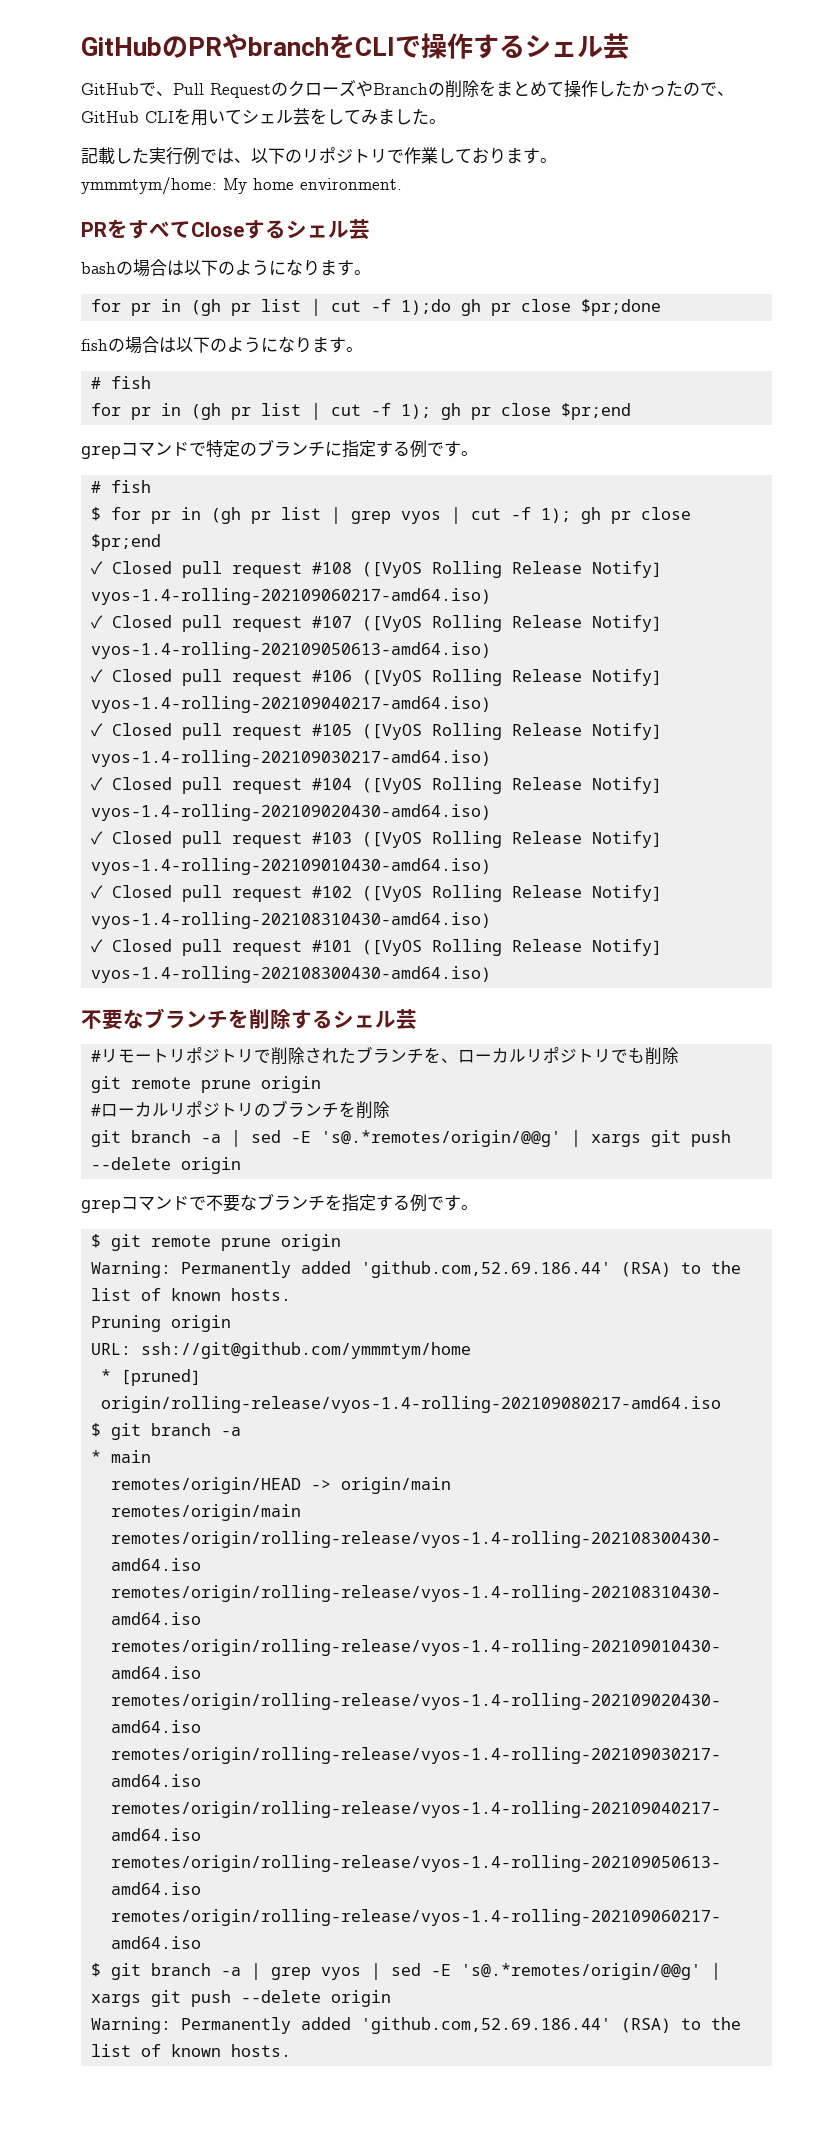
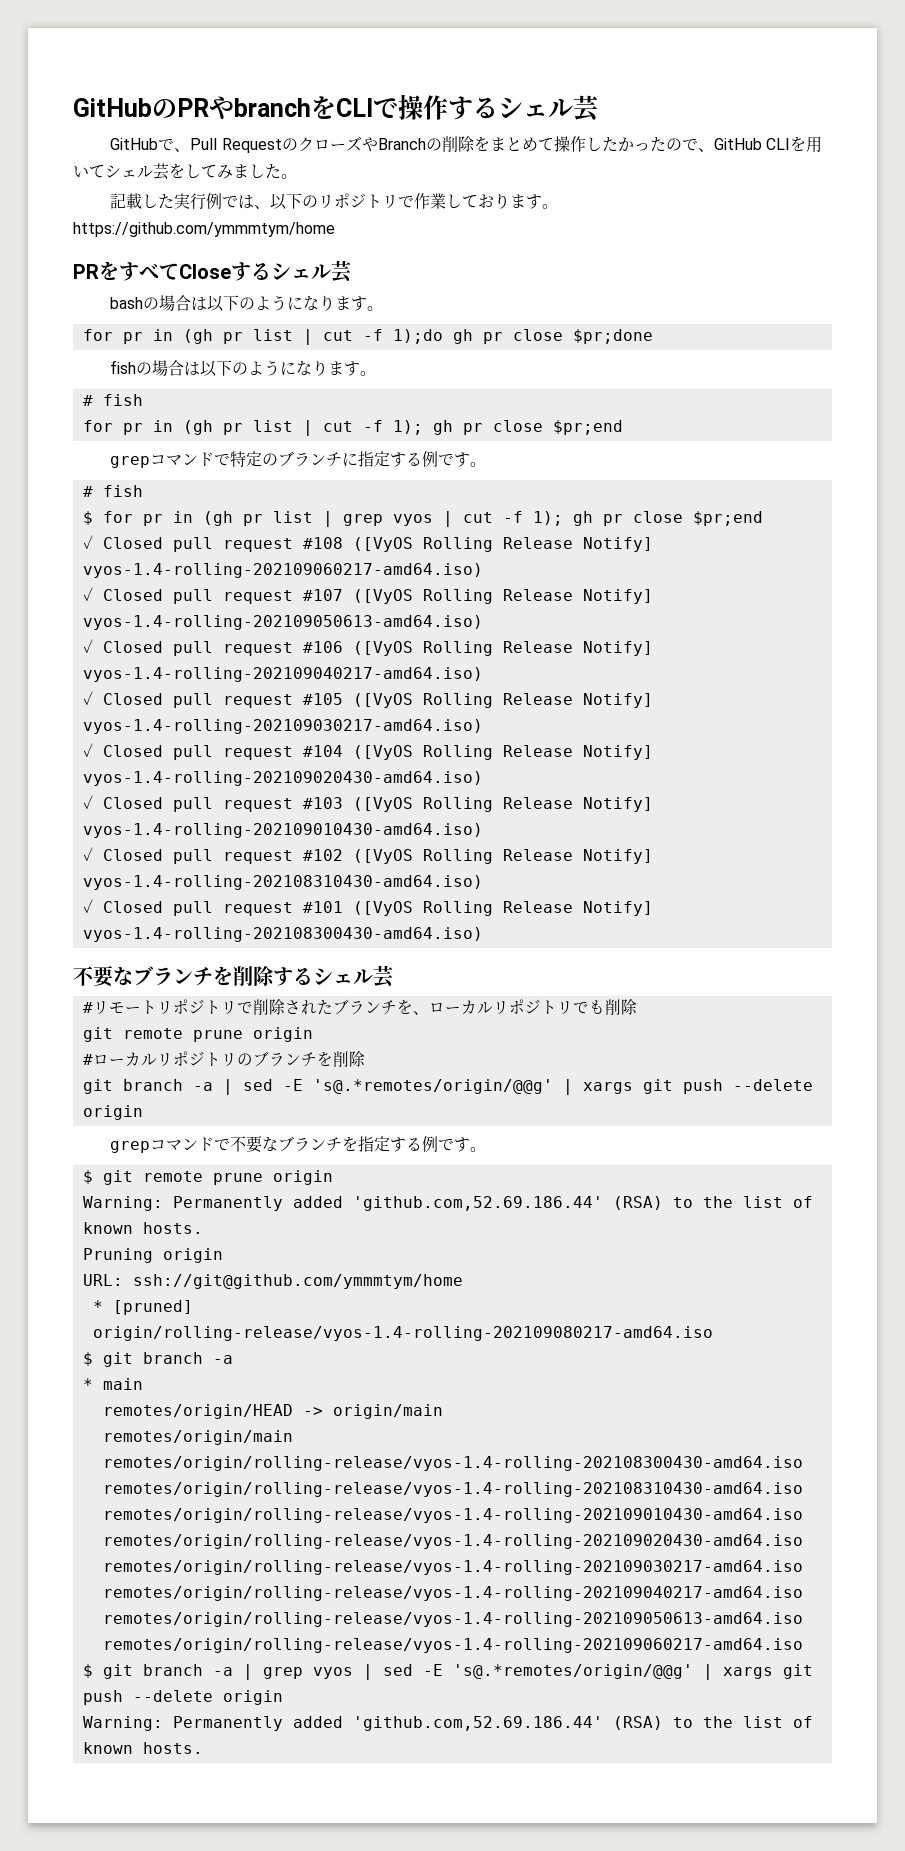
[81,177,402,195] ymmmtym/home: My home environment. -> [73,222,335,237] https://github.com/ymmmtym/home

